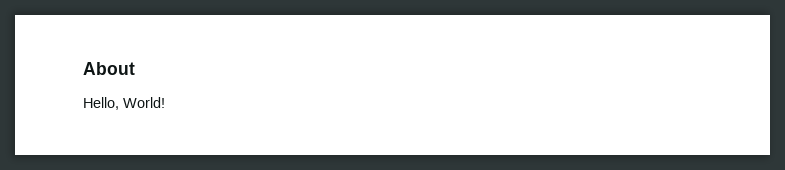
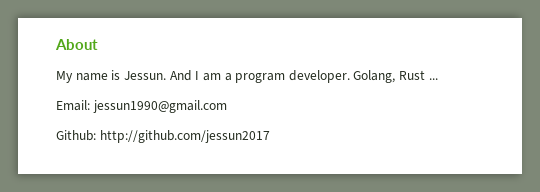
[83,97,165,110] Hello, World! -> [56,70,438,83] [56,100,227,113] [56,130,270,143] My name is Jessun. And I am a program developer. Golang, Rust ... // Email: jessun1990@gmail.com // Github: http://github.com/jessun2017

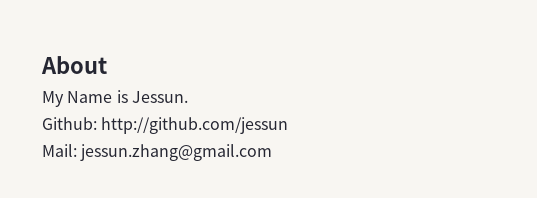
[75,73,108,81] name -> [67,91,113,103] Name
[169,70,438,83] [56,100,227,113] [56,130,270,143] And I am a program developer. Golang, Rust ... // Email: jessun1990@gmail.com // Github: http://github.com/jessun2017 -> [42,117,289,134] [42,144,273,161] // Github: http://github.com/jessun // Mail: jessun.zhang@gmail.com

